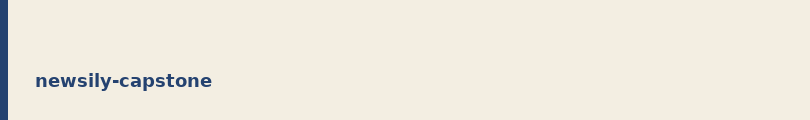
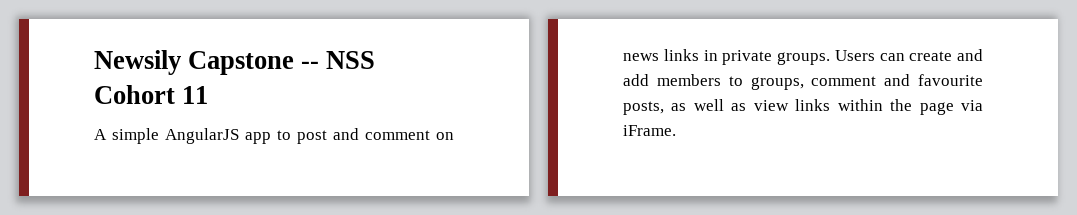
[35,73,212,91] newsily-capstone -> [94,50,376,75] [94,85,209,104] [94,128,454,144] [623,49,983,65] [623,74,983,90] [623,99,983,115] [623,125,676,136] Newsily Capstone -- NSS Cohort 11 // A simple AngularJS app to post and comment on news links in private groups. Users can create and add members to groups, comment and favourite posts, as well as view links within the page via iFrame.

